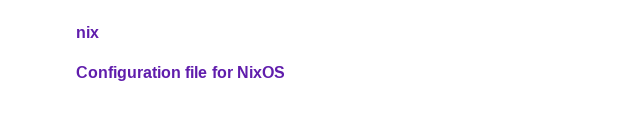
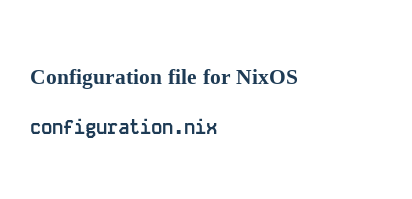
[76,26,99,38] nix // -> (30, 79) none
(285, 72) none -> [30,118,217,138] // configuration.nix

